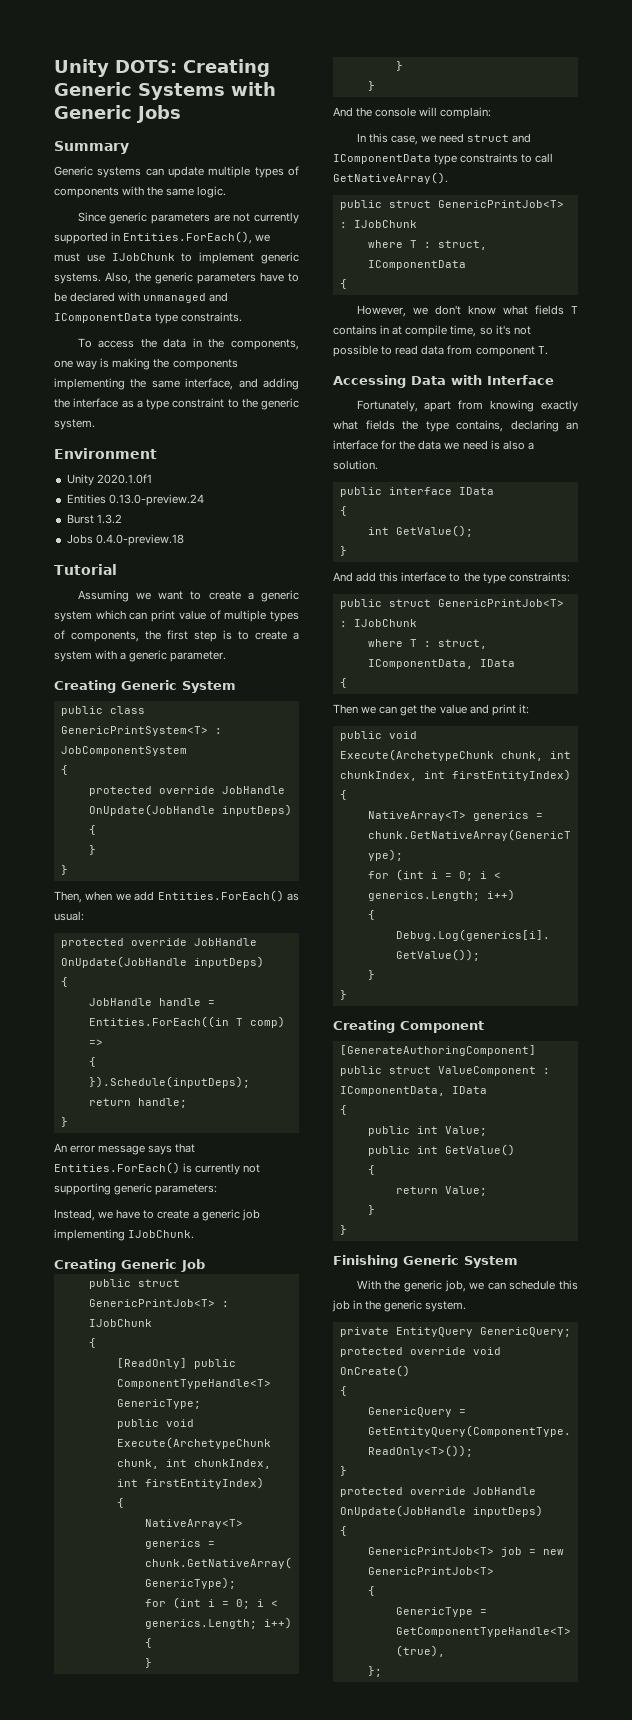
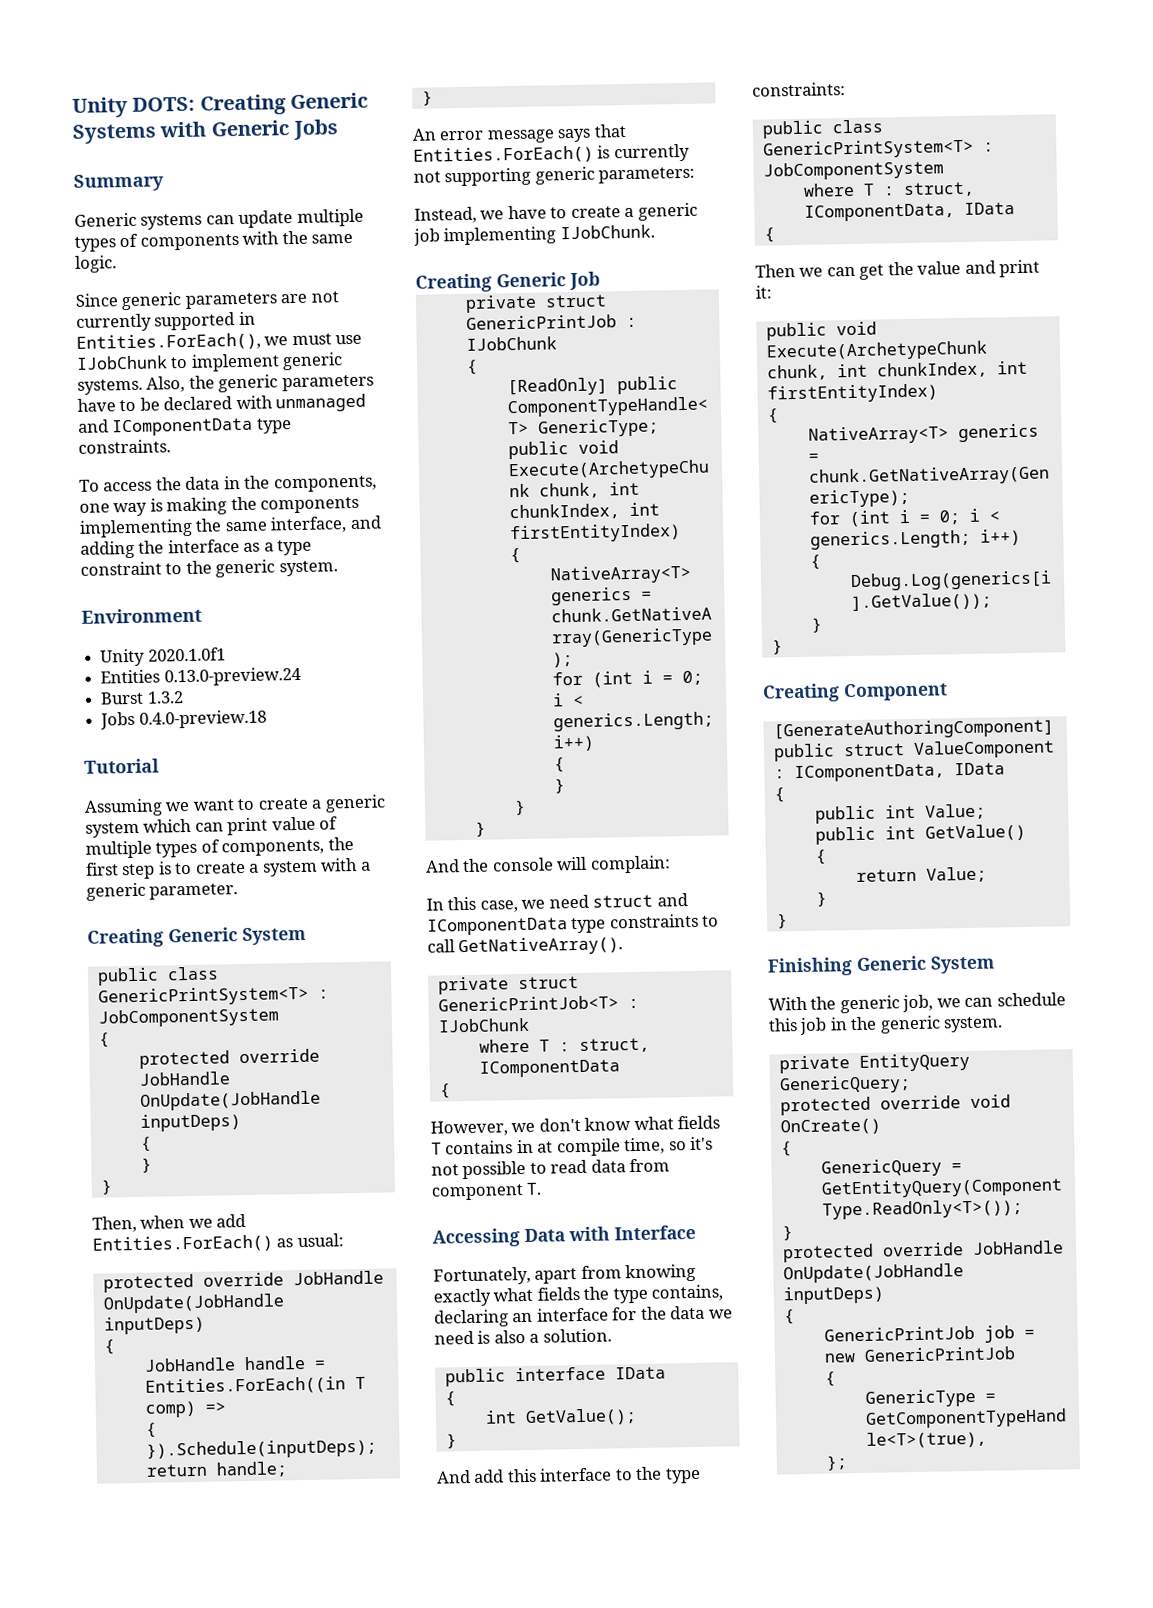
[88,1279,180,1289] [88,1299,215,1307] public struct GenericPrintJob<T> -> [464,294,607,313] [465,314,617,330] private struct GenericPrintJob
[339,200,382,210] public -> [437,976,509,995] private
[388,599,564,607] [339,619,417,627] struct GenericPrintJob<T> : IJobChunk -> [831,119,883,134] [762,138,994,160] [762,160,944,181] class GenericPrintSystem<T> : JobComponentSystem
[367,1547,494,1555] GenericPrintJob<T> -> [823,1325,975,1342] GenericPrintJob
[367,1567,494,1575] GenericPrintJob<T> -> [863,1346,1016,1362] GenericPrintJob

